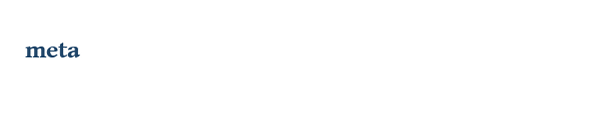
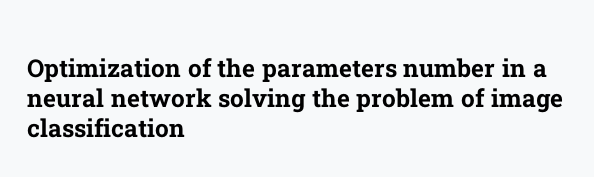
[25,42,81,58] meta -> [27,58,547,82] [27,88,563,113] [27,118,185,138] Optimization of the parameters number in a neural network solving the problem of image classification

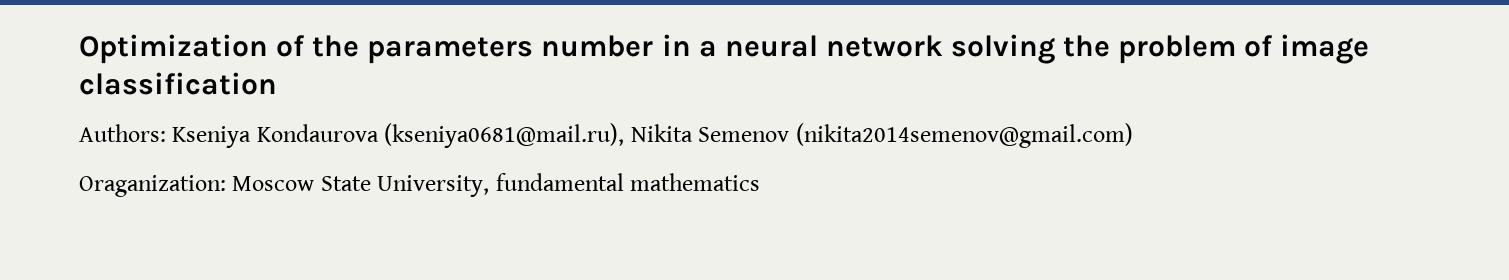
(185, 128) none -> [79,123,1133,148] [79,173,761,197] // Authors: Kseniya Kondaurova (kseniya0681@mail.ru), Nikita Semenov (nikita2014semenov@gmail.com) // Oraganization: Moscow State University, fundamental mathematics

